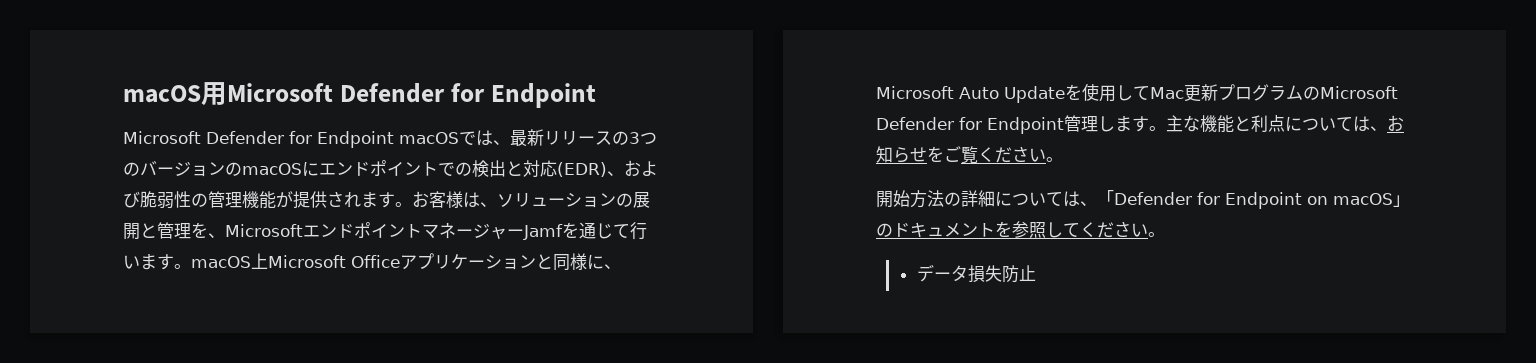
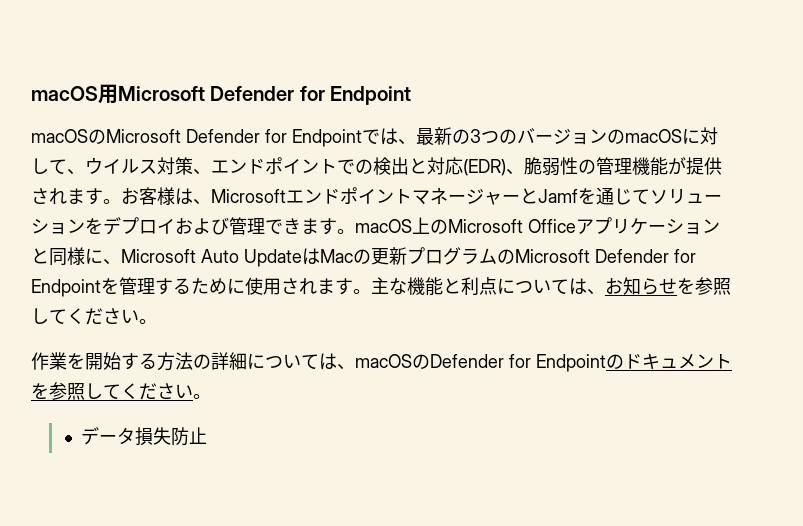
[123,131,459,148] Microsoft Defender for Endpoint macOS -> [31,129,362,147] macOSのMicrosoft Defender for Endpoint
[544,131,612,145] リリース -> (452, 136) none
(319, 169) none -> [700,127,718,145] [31,157,211,175] 対して、ウイルス対策、
[624,160,658,176] [123,191,140,208] および -> (524, 172) none
[497,192,650,208] [123,222,225,240] ソリューションの展開と管理を、 -> (211, 202) none
(524, 233) none -> [520,188,538,204] と
[630,222,647,240] [123,255,140,269] 行い -> [650,189,722,204] [31,217,301,235] ソリューションをデプロイおよび管理でき
(268, 261) none -> [430,219,448,234] の
[1065,83,1184,102] を使用してMac -> [302,248,371,265] はMacの
[1064,115,1115,132] 管理し -> [101,277,317,295] を管理するために使用され
[944,146,1063,164] [876,190,910,208] ご覧ください。 // 開始 -> [695,277,731,295] [31,308,157,325] [31,352,157,370] 参照してください。 // 作業を開始する
[1097,190,1410,209] 「Defender for Endpoint on macOS」 -> [355,354,606,372] macOSのDefender for Endpoint

